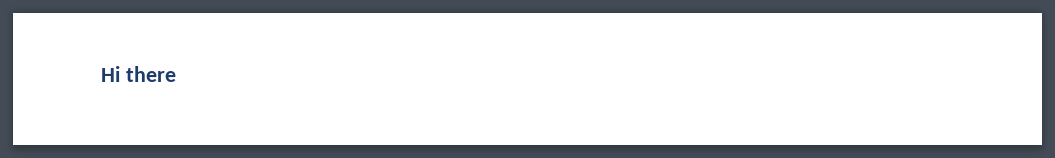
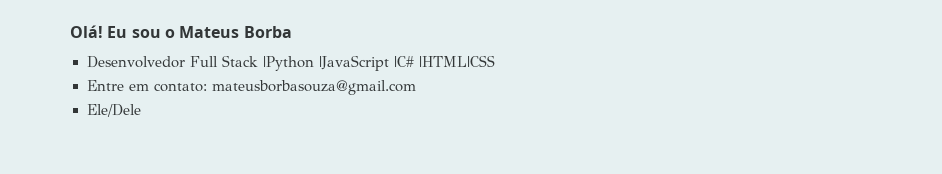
[101,66,176,82] Hi there -> [70,25,292,38] [86,55,495,71] [86,80,416,95] [86,104,141,117] Olá! Eu sou o Mateus Borba // Desenvolvedor Full Stack |Python |JavaScript |C# |HTML|CSS // Entre em contato: mateusborbasouza@gmail.com // Ele/Dele

